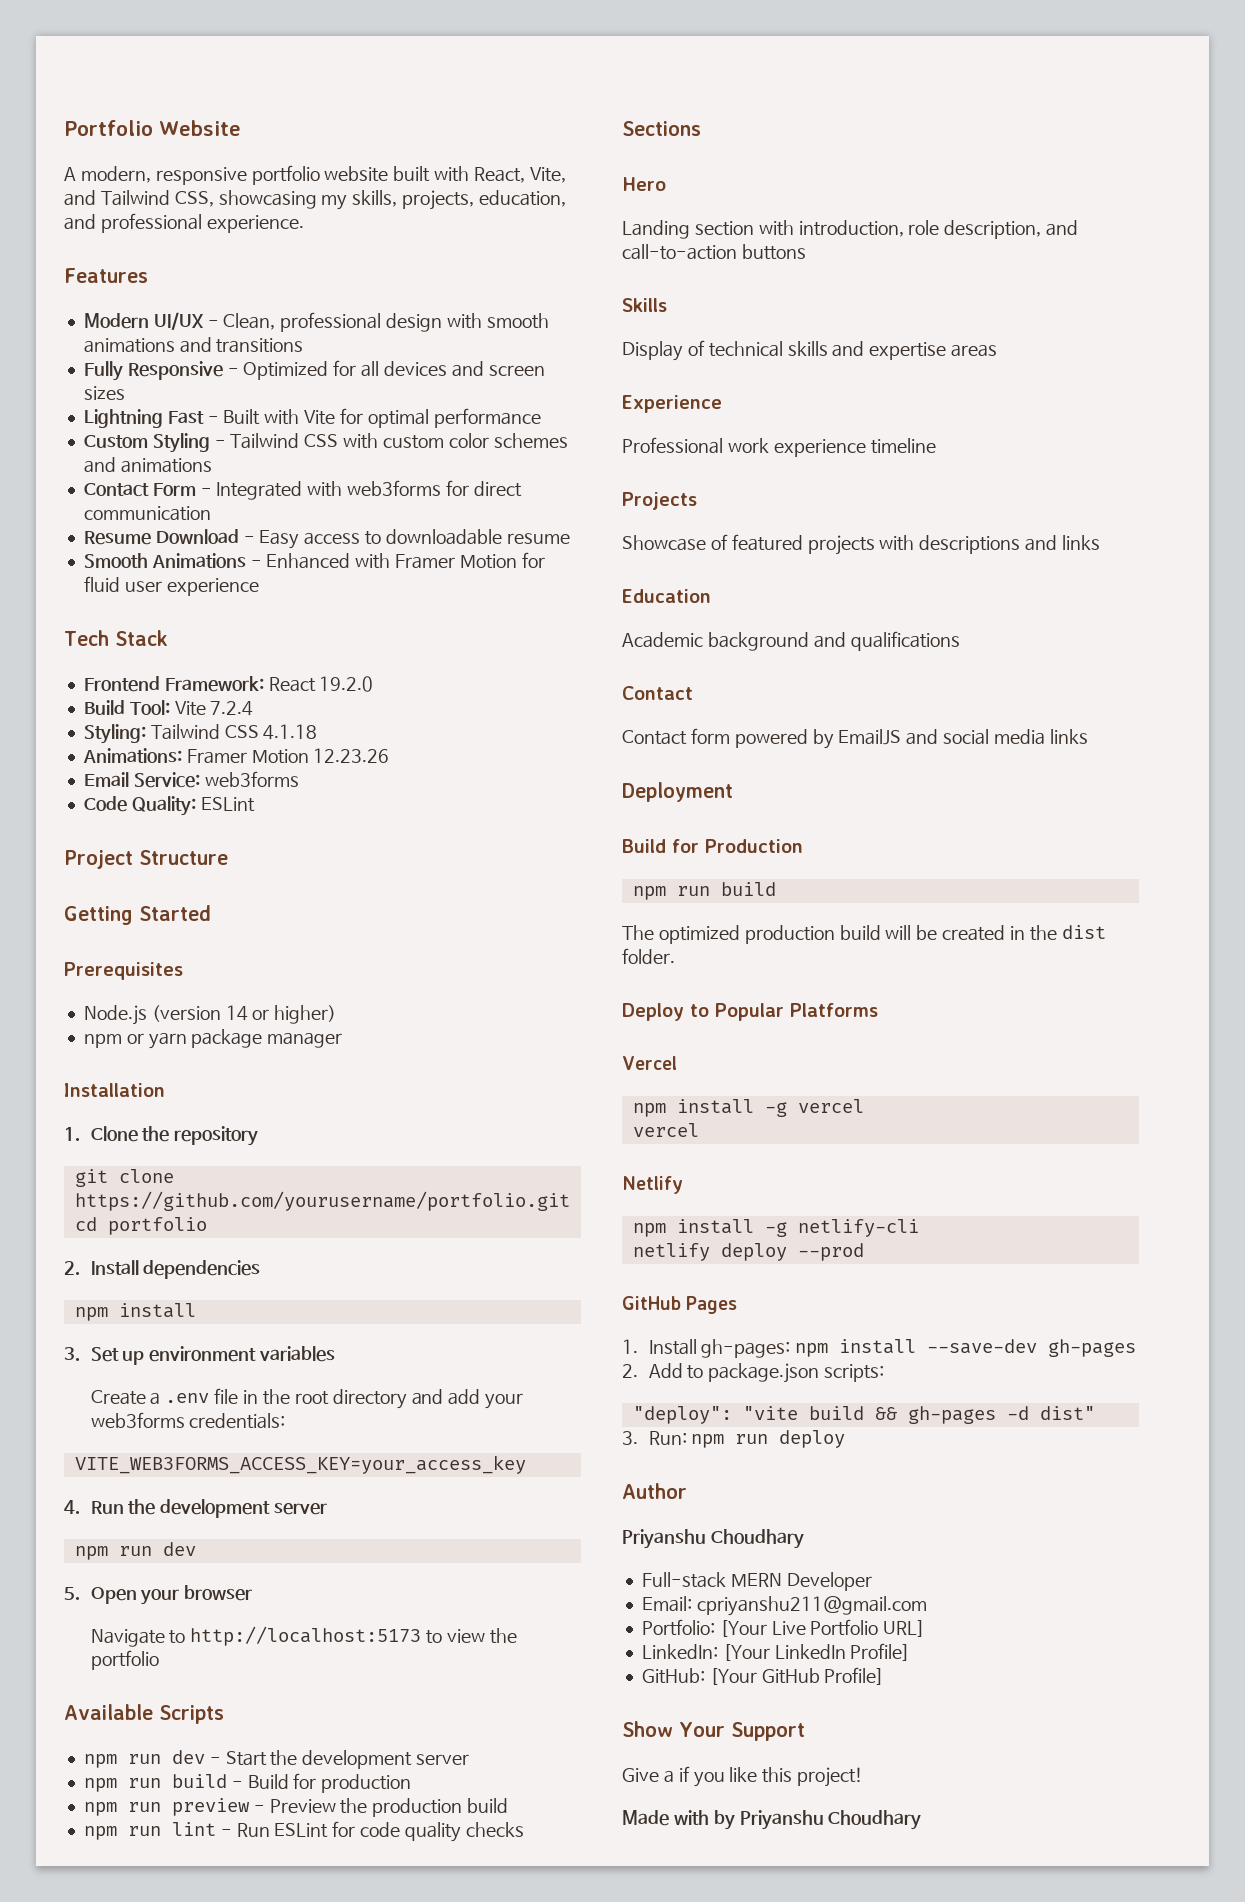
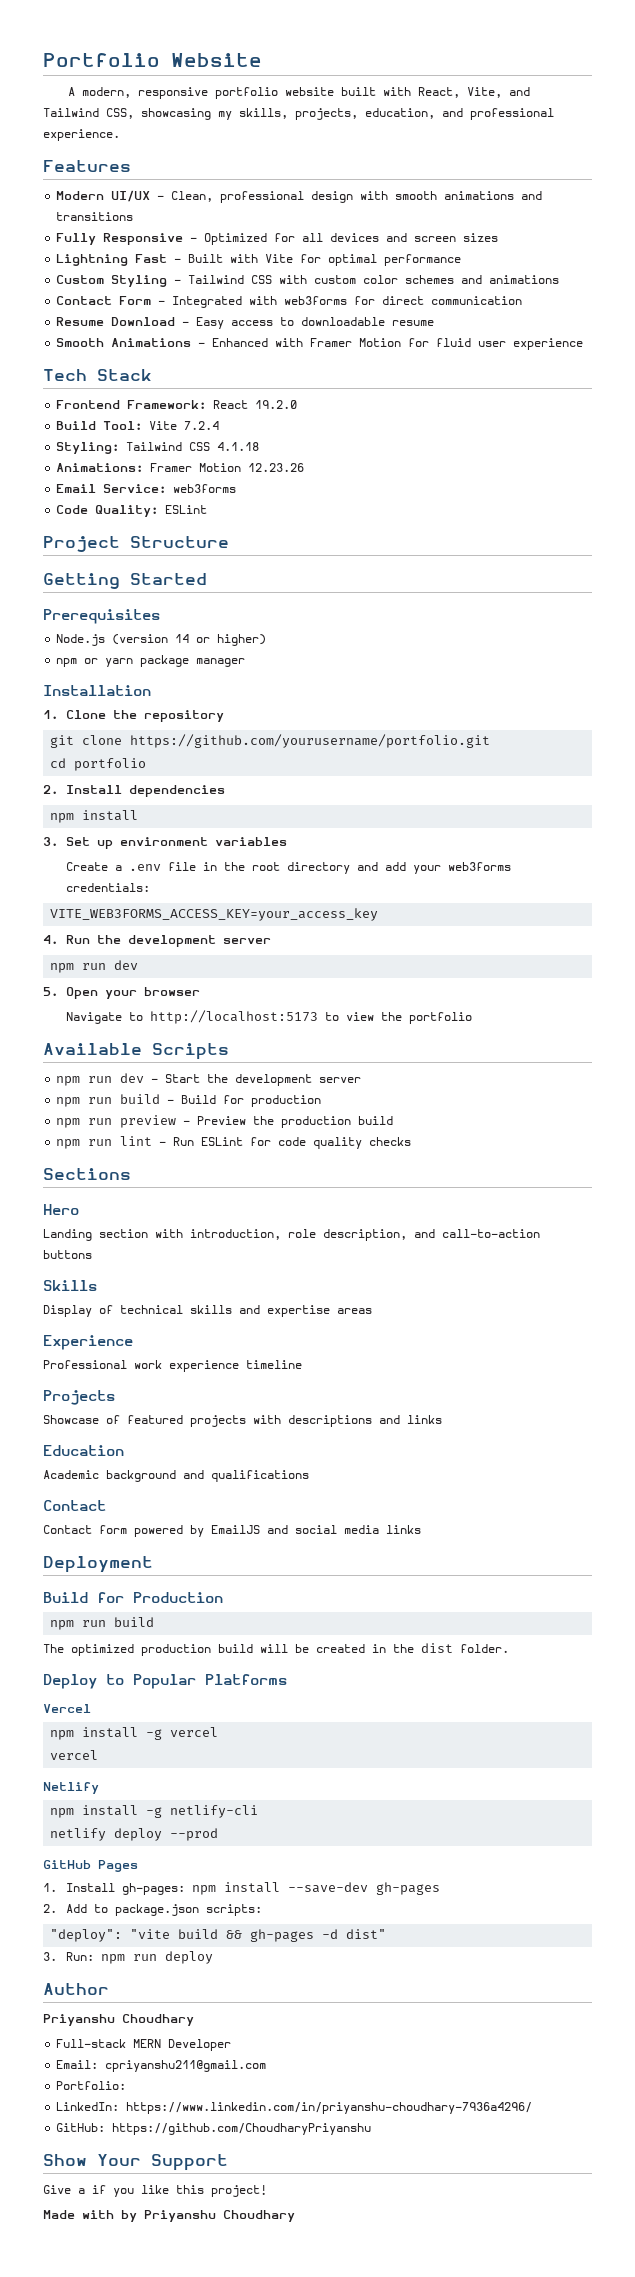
[719,1619,926,1637] [641,1643,911,1661] [641,1667,885,1685] [Your Live Portfolio URL] // LinkedIn: [Your LinkedIn Profile] // GitHub: [Your GitHub Profile] -> [56,2102,533,2114] [56,2123,372,2135] // LinkedIn: https://www.linkedin.com/in/priyanshu-choudhary-7936a4296/ // GitHub: https://github.com/ChoudharyPriyanshu

